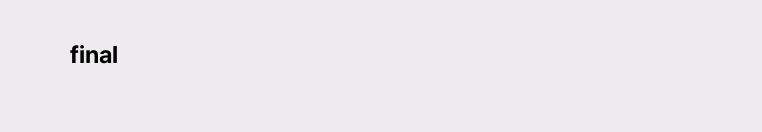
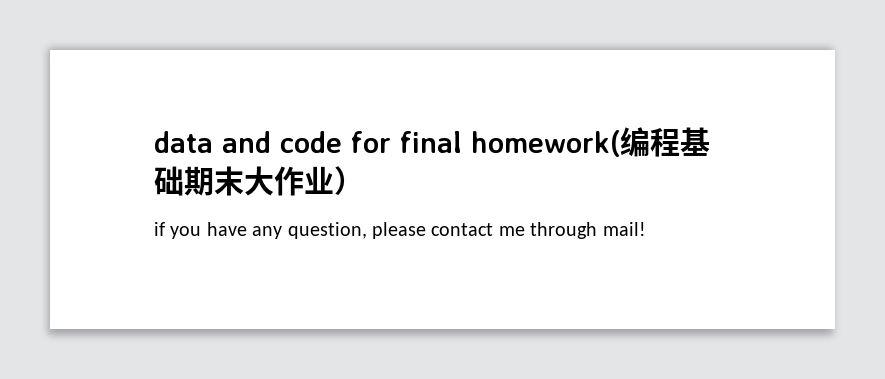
[70,45,118,64] final -> [154,127,710,157] [154,166,364,196] [154,222,646,239] data and code for final homework(编程基础期末大作业） // if you have any question, please contact me through mail!

